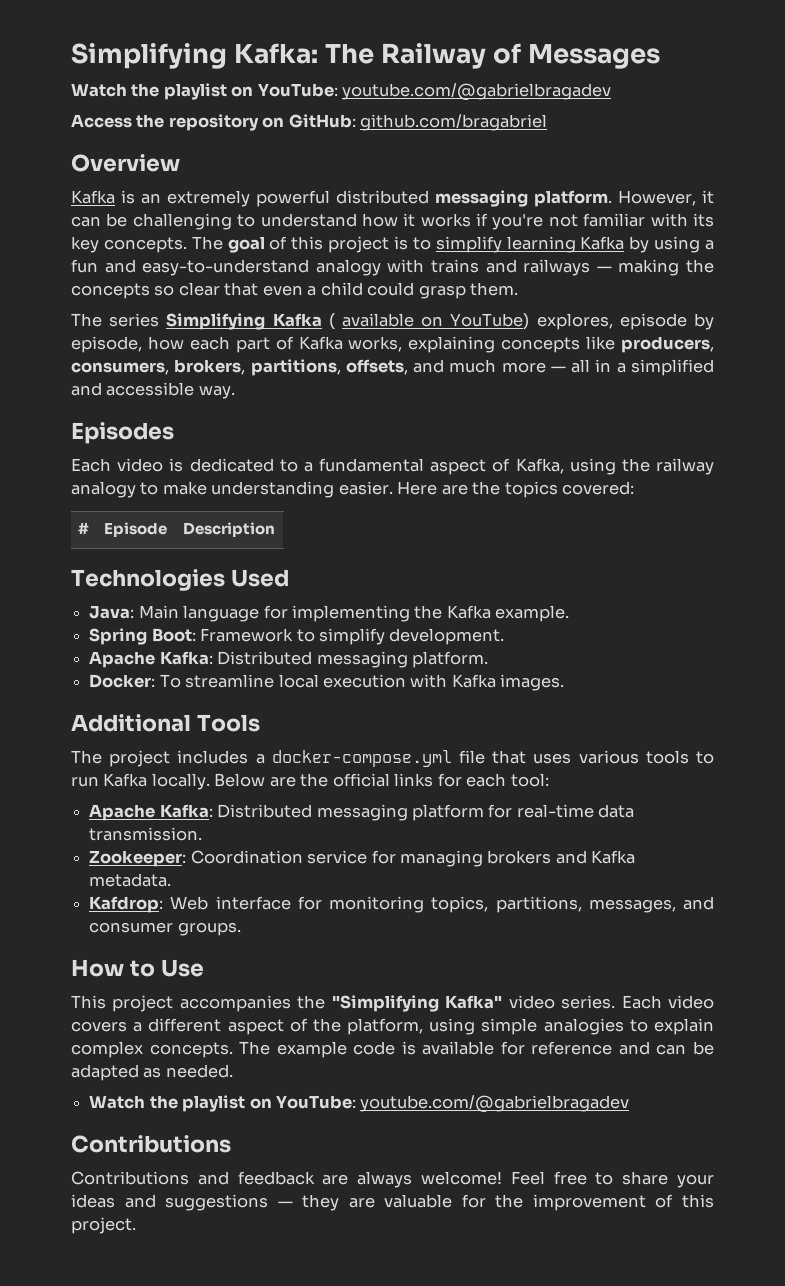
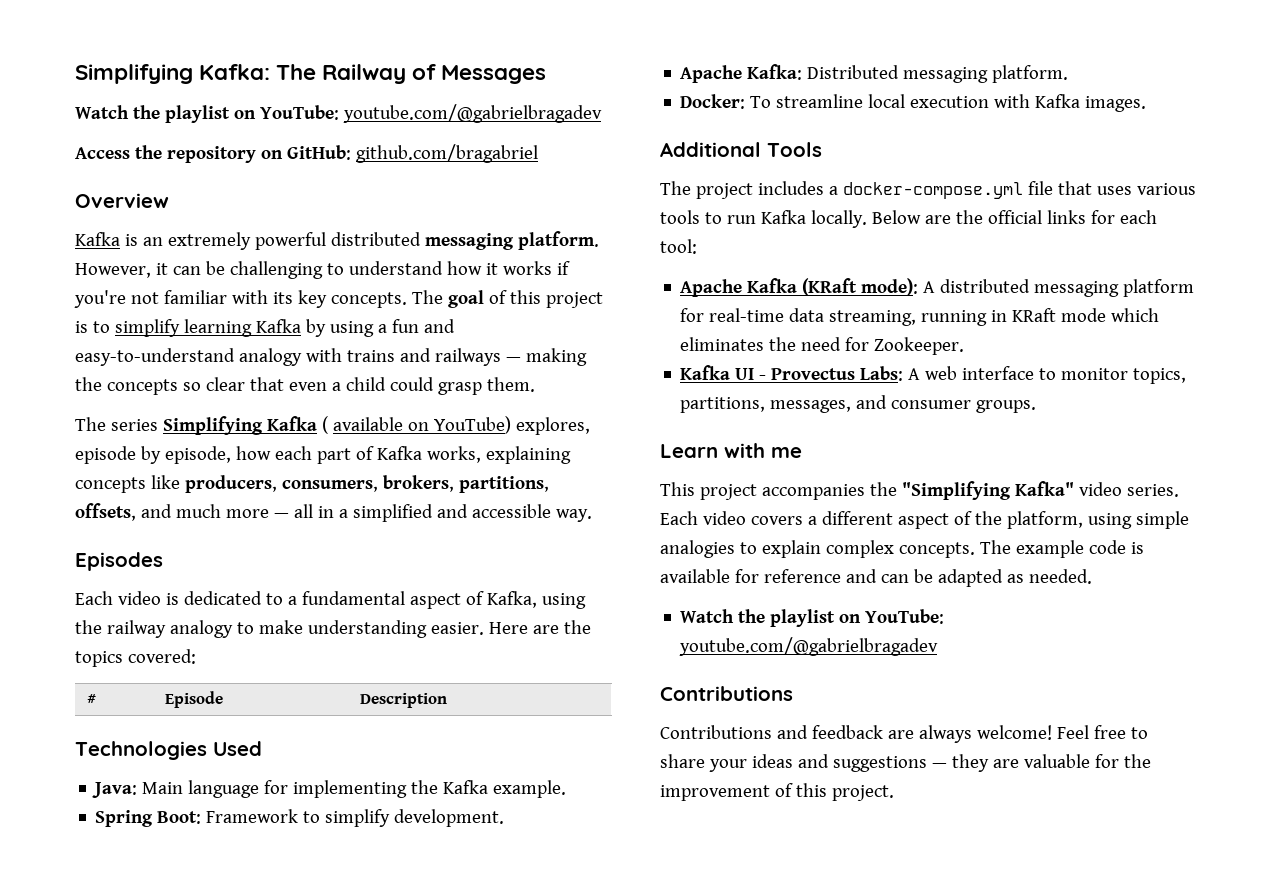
[159,804,313,818] Kafka: Distributed -> [747,278,1031,296] Kafka (KRaft mode): A distributed
[89,827,203,841] [89,850,636,867] [89,873,172,887] [89,896,425,913] transmission. // Zookeeper: Coordination service for managing brokers and Kafka metadata. // Kafdrop: Web interface for monitoring -> [829,308,1160,326] [680,337,965,355] [680,365,1129,381] streaming, running in KRaft mode which eliminates the need for Zookeeper. // Kafka UI - Provectus Labs: A web interface to monitor
[71,959,204,977] How to Use -> [660,443,802,458] Learn with me

